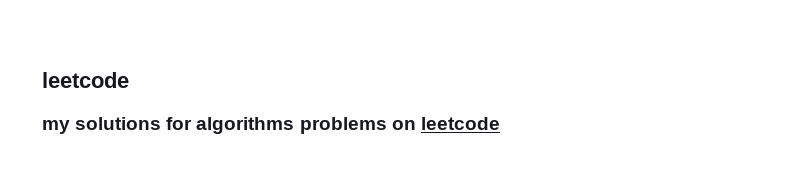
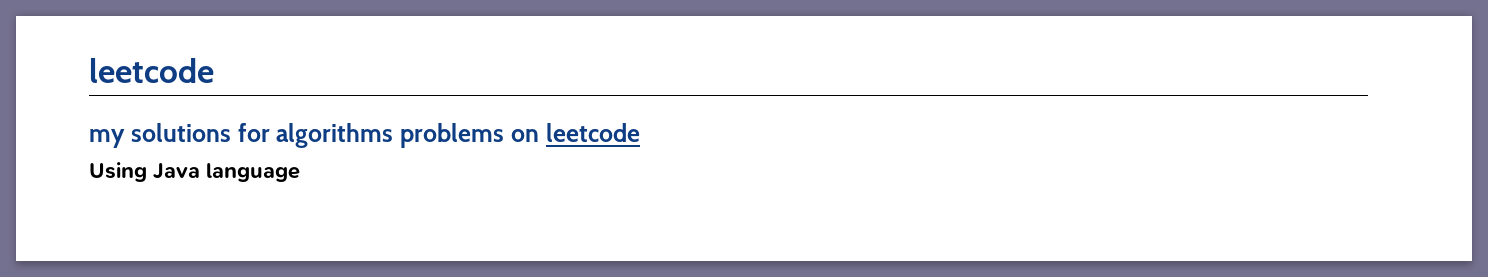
(500, 123) none -> [89,162,300,182] // Using Java language

